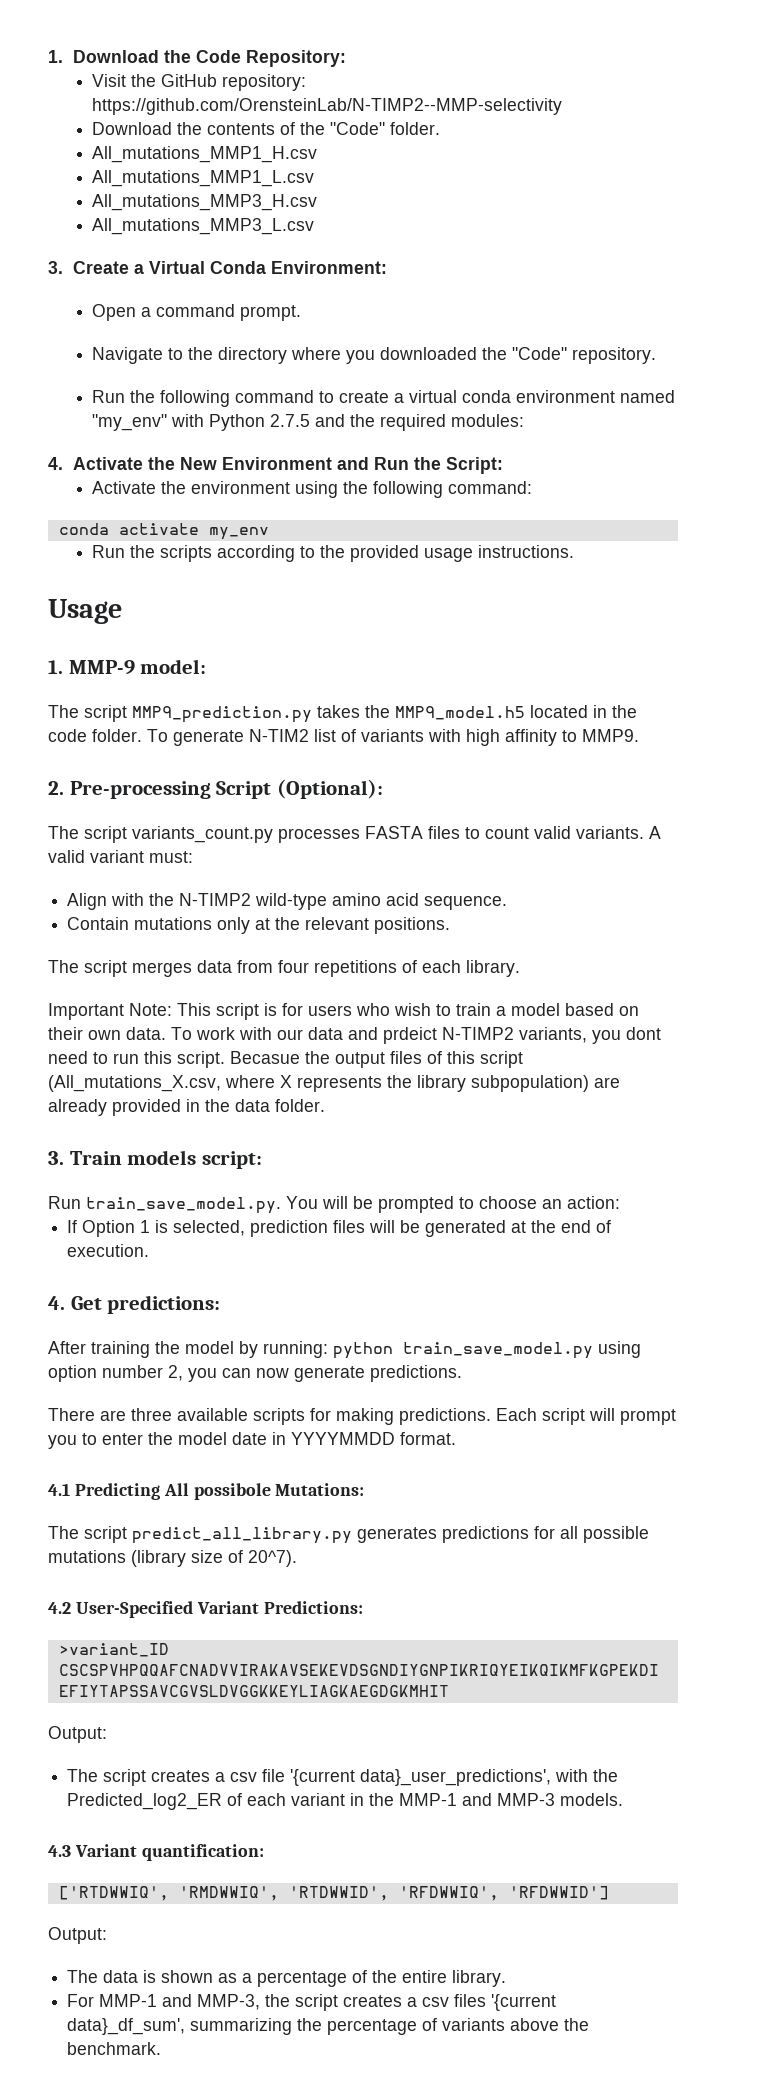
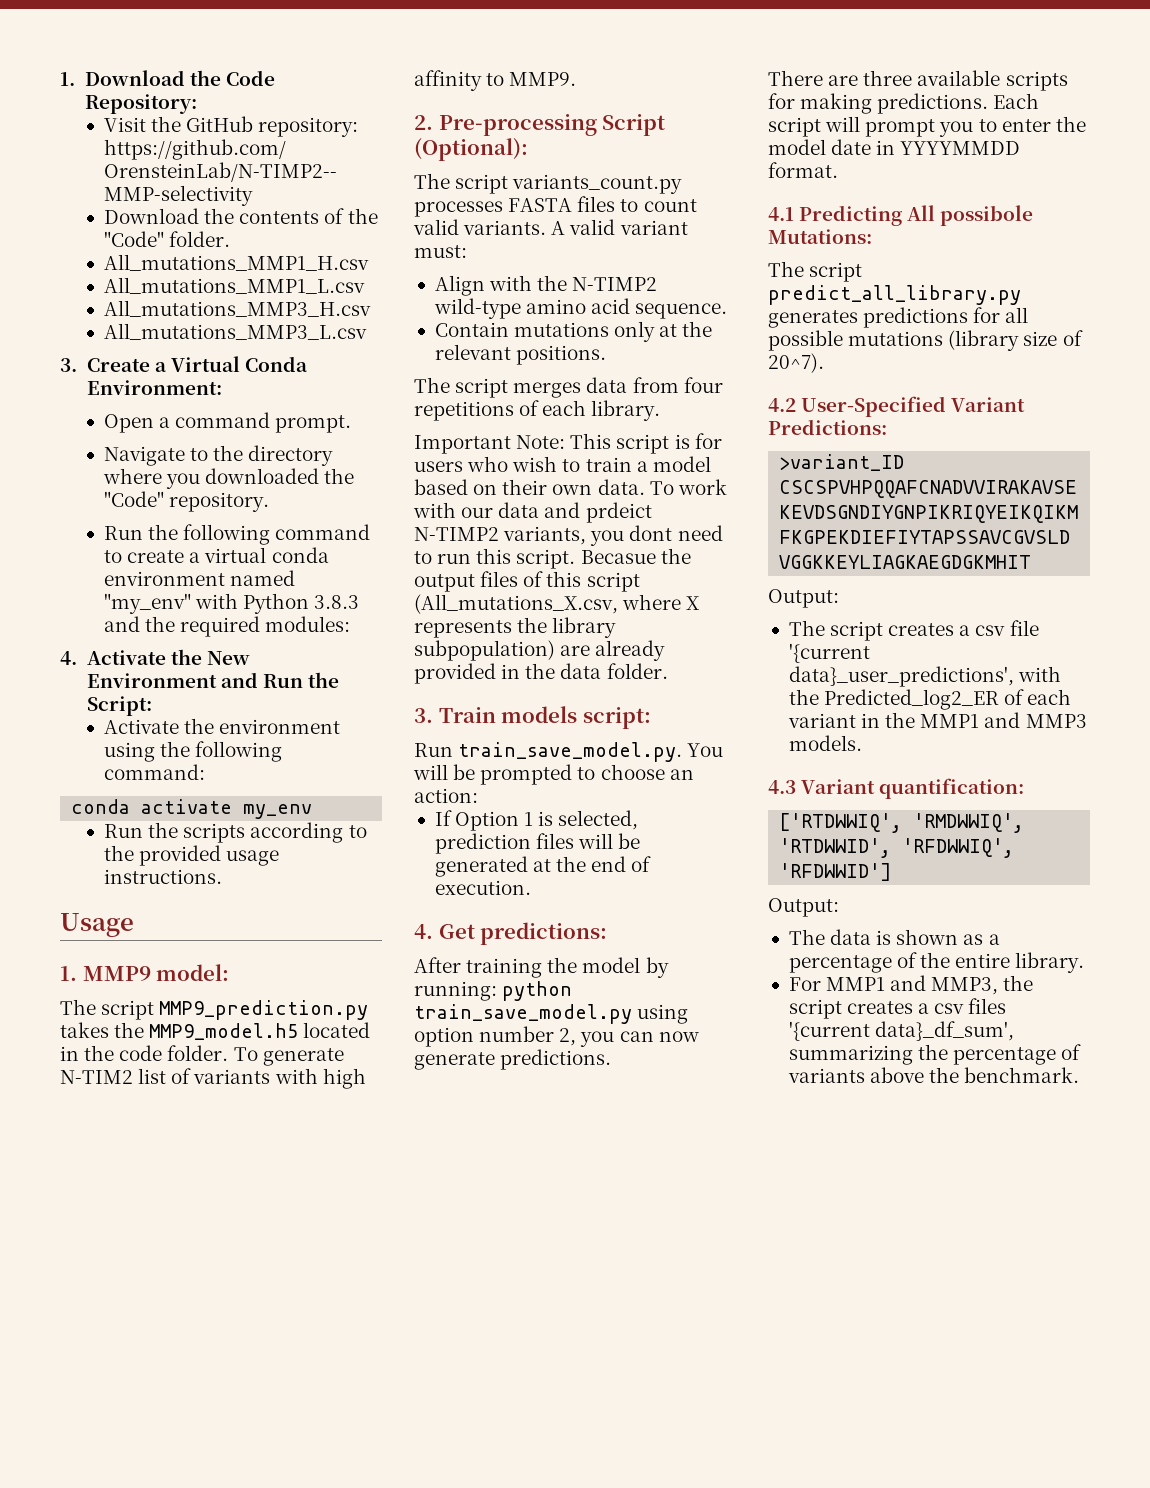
[270,414,311,427] 2.7.5 -> [314,595,360,609] 3.8.3
[68,660,135,675] MMP-9 -> [82,966,151,981] MMP9
[399,1793,556,1806] MMP-1 and MMP-3 -> [920,712,1087,728] MMP1 and MMP3
[99,1994,261,2010] MMP-1 and MMP-3, -> [826,975,999,995] MMP1 and MMP3,

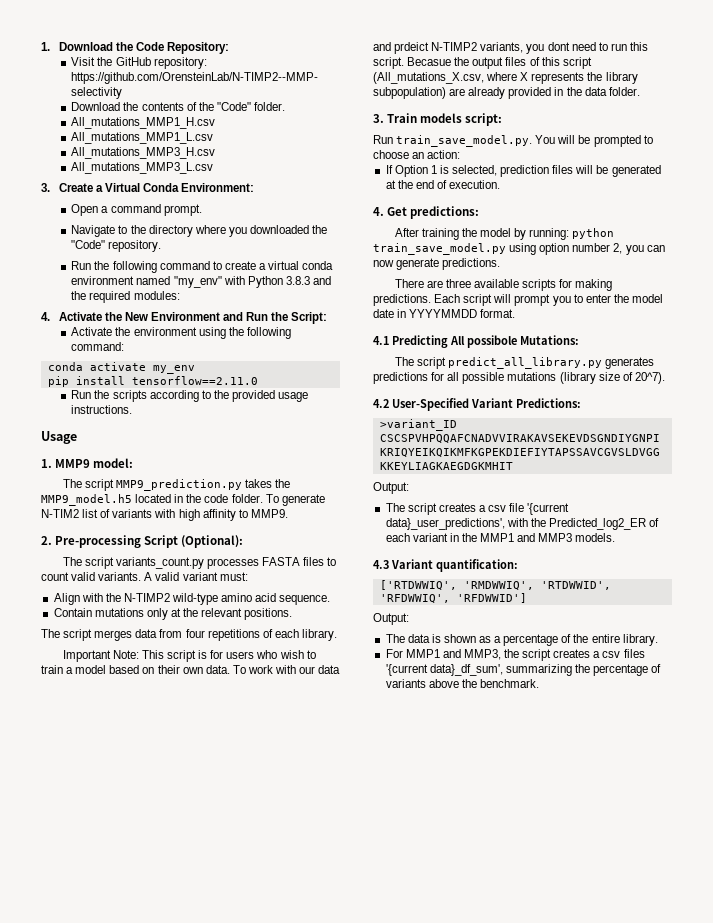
(313, 811) none -> [47,376,258,387] // pip install tensorflow==2.11.0

